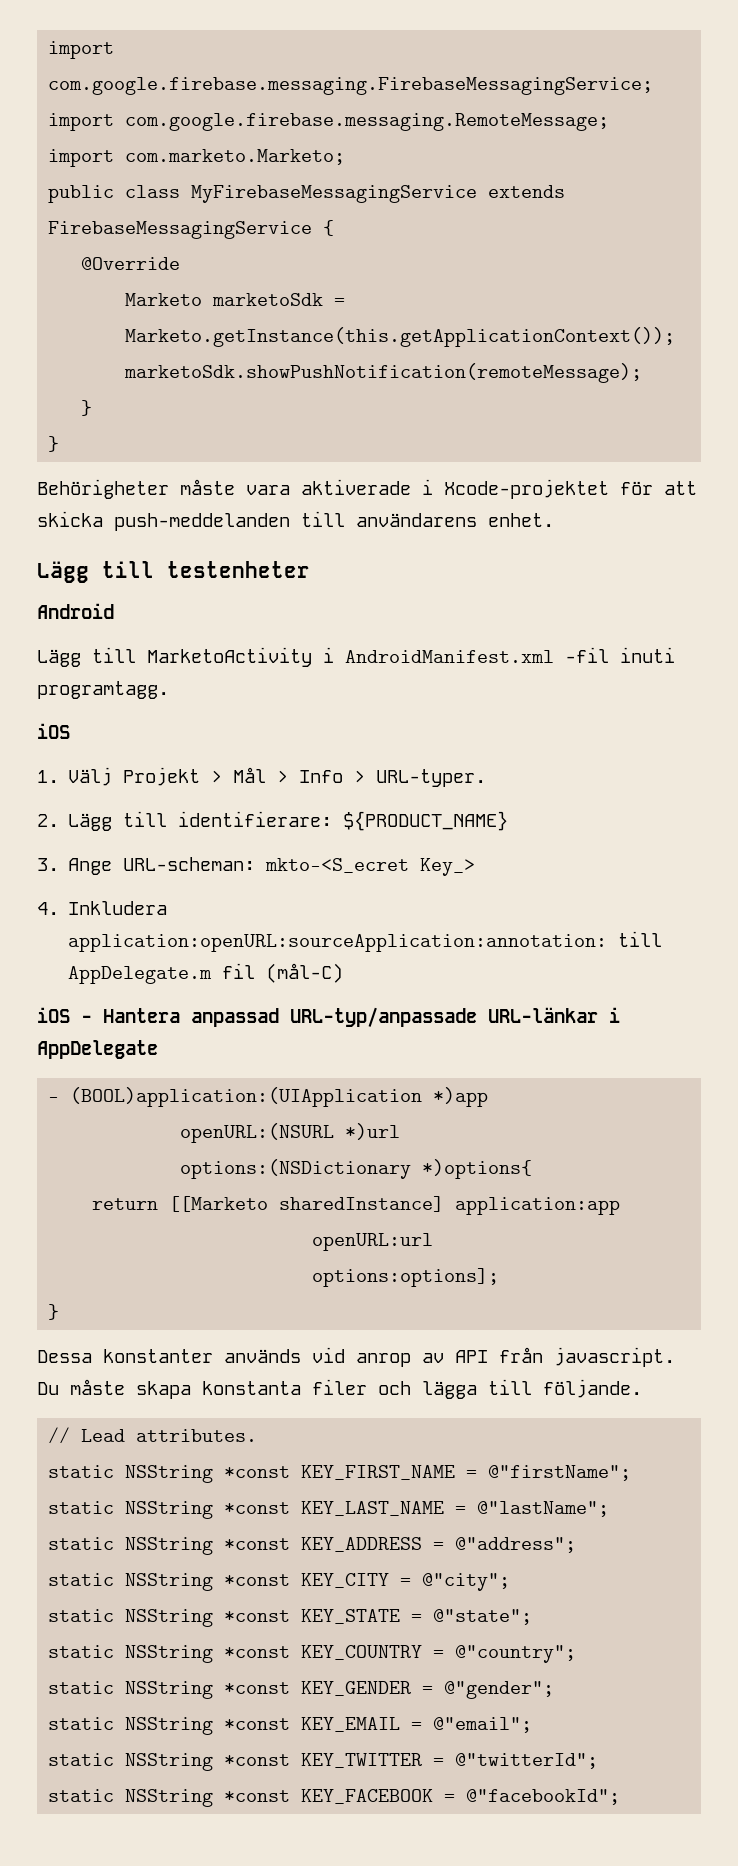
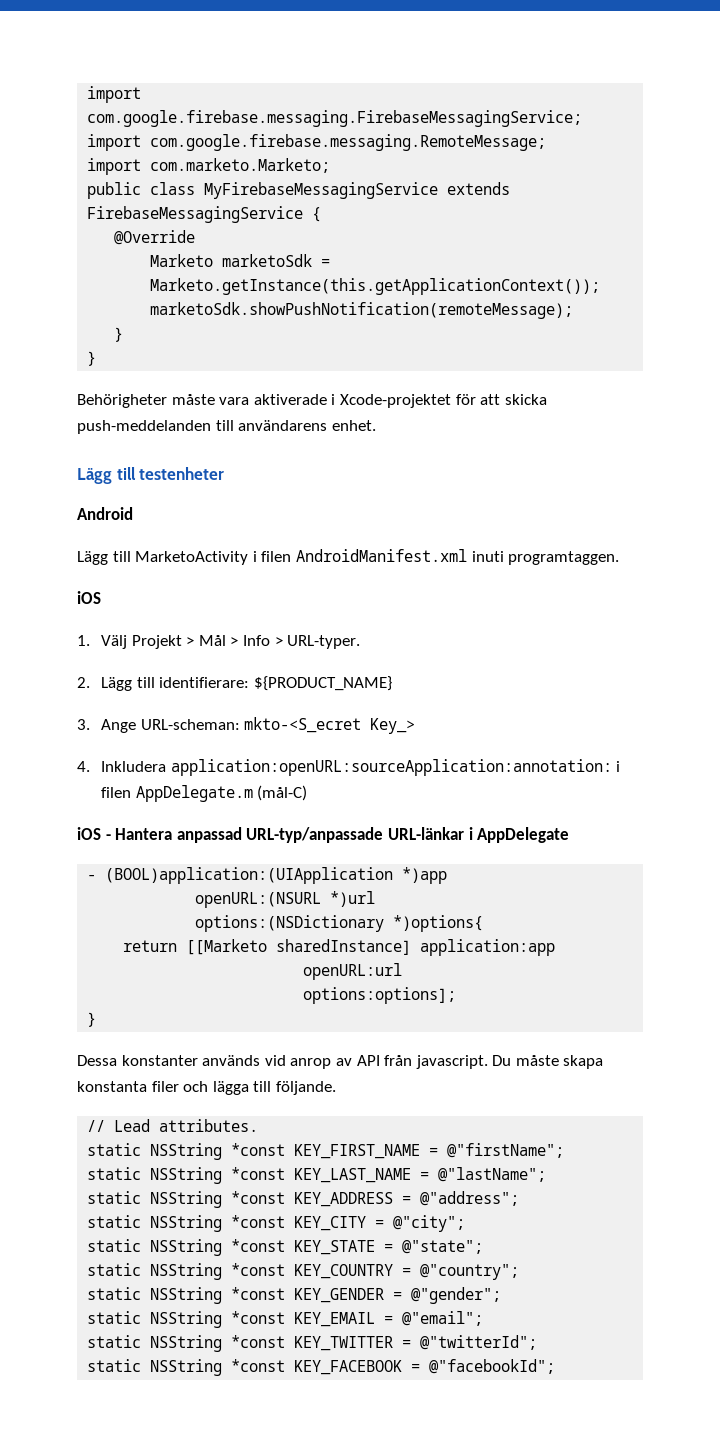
[345,647,675,663] [37,681,169,699] AndroidManifest.xml -fil inuti programtagg. -> [261,549,620,565] filen AndroidManifest.xml inuti programtaggen.
[618,931,663,947] [68,963,256,984] till AppDelegate.m fil -> [616,761,621,772] [101,785,253,802] i filen AppDelegate.m

